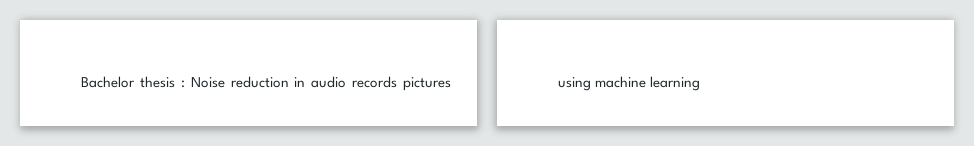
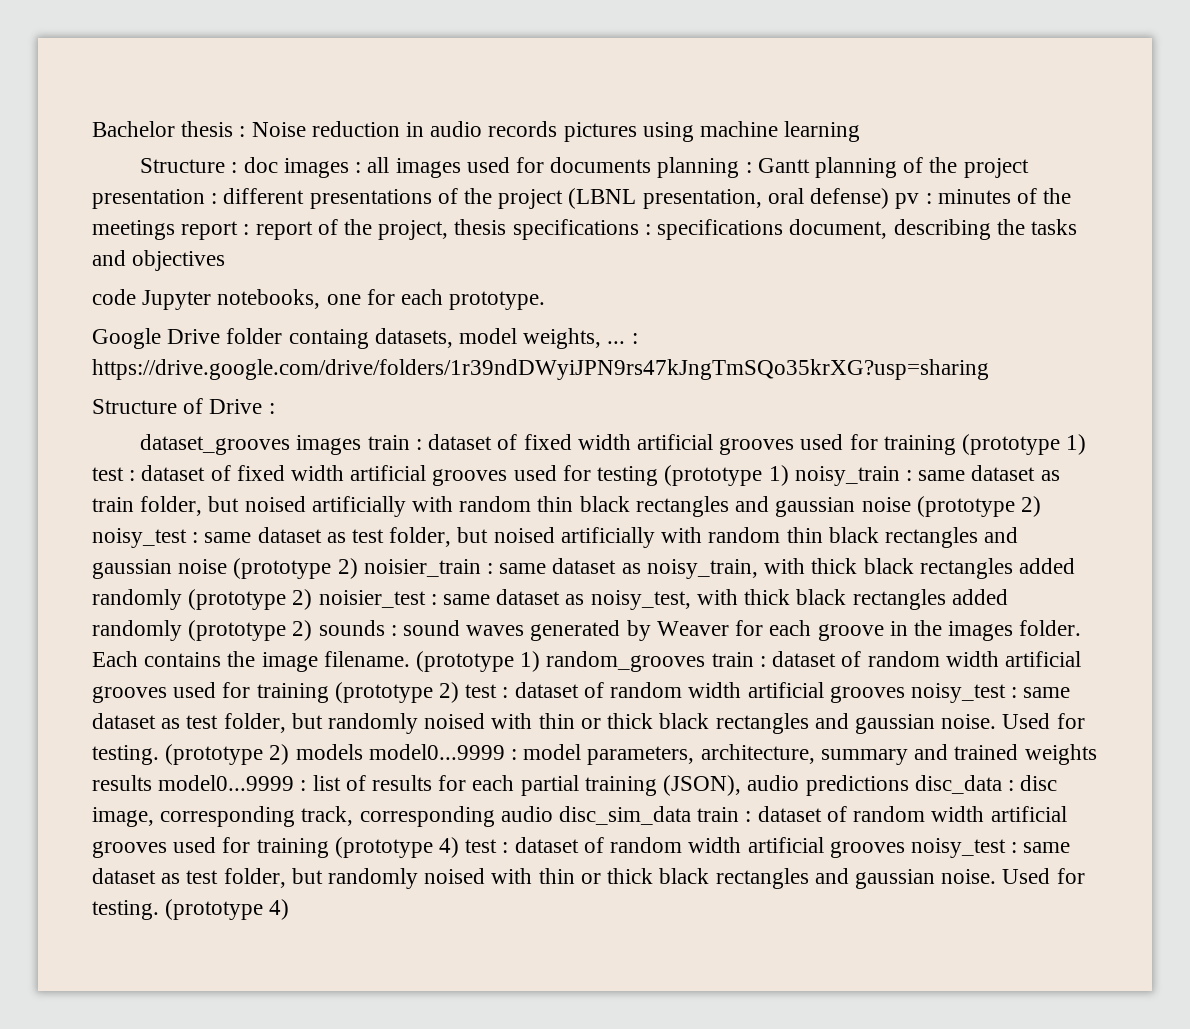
(701, 83) none -> [140,157,1029,178] [92,188,1072,209] [92,219,1077,240] [92,250,226,271] [92,289,546,310] [92,328,638,349] [92,359,989,380] [92,398,275,414] [140,434,1087,455] [92,465,1060,486] [92,496,1041,517] [92,527,1019,548] [92,558,1075,579] [92,589,1008,610] [92,620,1082,641] [92,651,1081,672] [92,682,1071,703] [92,713,1085,734] [92,744,1097,765] [92,775,1058,796] [92,806,1067,827] [92,837,1071,858] [92,868,1085,889] [92,899,290,920] // Structure : doc images : all images used for documents planning : Gantt planning of the project presentation : different presentations of the project (LBNL presentation, oral defense) pv : minutes of the meetings report : report of the project, thesis specifications : specifications document, describing the tasks and objectives // code Jupyter notebooks, one for each prototype. // Google Drive folder containg datasets, model weights, ... : https://drive.google.com/drive/folders/1r39ndDWyiJPN9rs47kJngTmSQo35krXG?usp=sharing // Structure of Drive : // dataset_grooves images train : dataset of fixed width artificial grooves used for training (prototype 1) test : dataset of fixed width artificial grooves used for testing (prototype 1) noisy_train : same dataset as train folder, but noised artificially with random thin black rectangles and gaussian noise (prototype 2) noisy_test : same dataset as test folder, but noised artificially with random thin black rectangles and gaussian noise (prototype 2) noisier_train : same dataset as noisy_train, with thick black rectangles added randomly (prototype 2) noisier_test : same dataset as noisy_test, with thick black rectangles added randomly (prototype 2) sounds : sound waves generated by Weaver for each groove in the images folder. Each contains the image filename. (prototype 1) random_grooves train : dataset of random width artificial grooves used for training (prototype 2) test : dataset of random width artificial grooves noisy_test : same dataset as test folder, but randomly noised with thin or thick black rectangles and gaussian noise. Used for testing. (prototype 2) models model0...9999 : model parameters, architecture, summary and trained weights results model0...9999 : list of results for each partial training (JSON), audio predictions disc_data : disc image, corresponding track, corresponding audio disc_sim_data train : dataset of random width artificial grooves used for training (prototype 4) test : dataset of random width artificial grooves noisy_test : same dataset as test folder, but randomly noised with thin or thick black rectangles and gaussian noise. Used for testing. (prototype 4)

